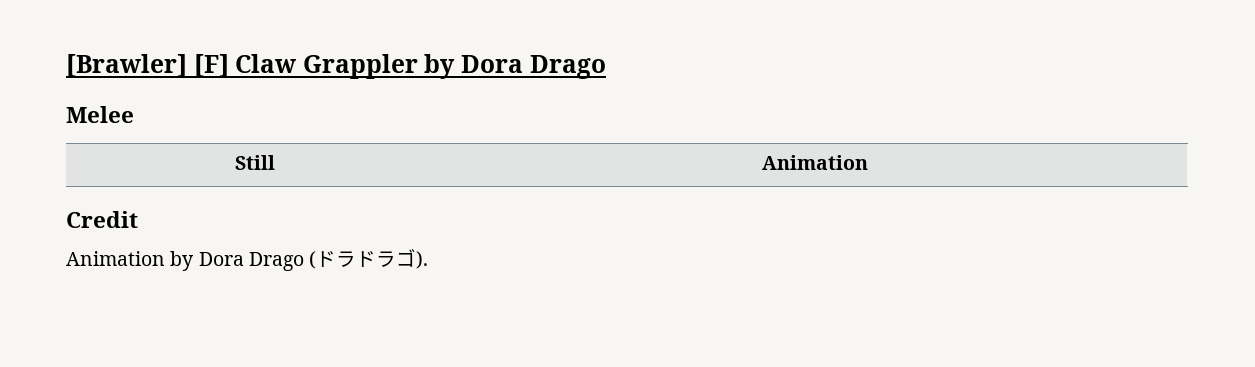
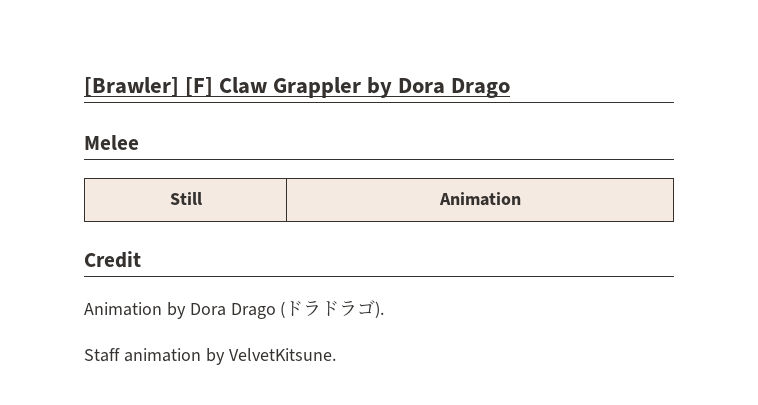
(429, 260) none -> [84,348,336,365] // Staff animation by VelvetKitsune.

